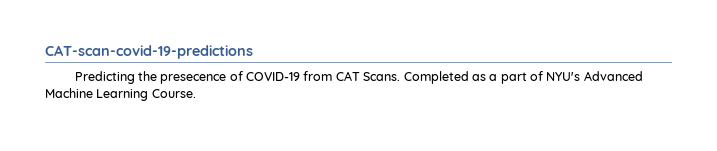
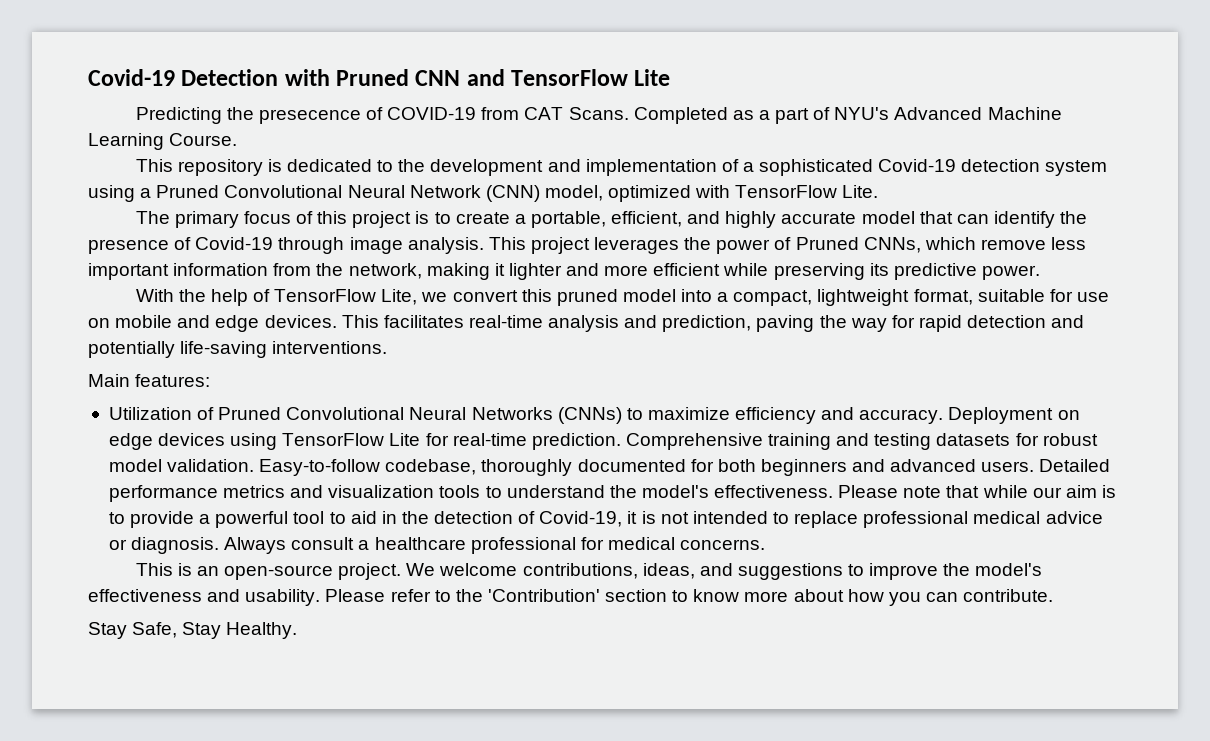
[45,45,253,59] CAT-scan-covid-19-predictions -> [88,69,671,86] Covid-19 Detection with Pruned CNN and TensorFlow Lite
(196, 93) none -> [135,159,1108,176] [88,185,879,202] [135,211,1088,228] [88,237,1087,254] [88,263,1040,280] [135,289,1109,306] [88,315,1085,332] [88,341,388,358] [88,374,211,387] [108,407,1080,424] [108,433,1098,450] [108,459,1111,476] [108,485,1116,502] [108,511,1103,528] [108,537,766,554] [135,563,1043,580] [88,589,1054,606] [88,622,298,639] // This repository is dedicated to the development and implementation of a sophisticated Covid-19 detection system using a Pruned Convolutional Neural Network (CNN) model, optimized with TensorFlow Lite. // The primary focus of this project is to create a portable, efficient, and highly accurate model that can identify the presence of Covid-19 through image analysis. This project leverages the power of Pruned CNNs, which remove less important information from the network, making it lighter and more efficient while preserving its predictive power. // With the help of TensorFlow Lite, we convert this pruned model into a compact, lightweight format, suitable for use on mobile and edge devices. This facilitates real-time analysis and prediction, paving the way for rapid detection and potentially life-saving interventions. // Main features: // Utilization of Pruned Convolutional Neural Networks (CNNs) to maximize efficiency and accuracy. Deployment on edge devices using TensorFlow Lite for real-time prediction. Comprehensive training and testing datasets for robust model validation. Easy-to-follow codebase, thoroughly documented for both beginners and advanced users. Detailed performance metrics and visualization tools to understand the model's effectiveness. Please note that while our aim is to provide a powerful tool to aid in the detection of Covid-19, it is not intended to replace professional medical advice or diagnosis. Always consult a healthcare professional for medical concerns. // This is an open-source project. We welcome contributions, ideas, and suggestions to improve the model's effectiveness and usability. Please refer to the 'Contribution' section to know more about how you can contribute. // Stay Safe, Stay Healthy.

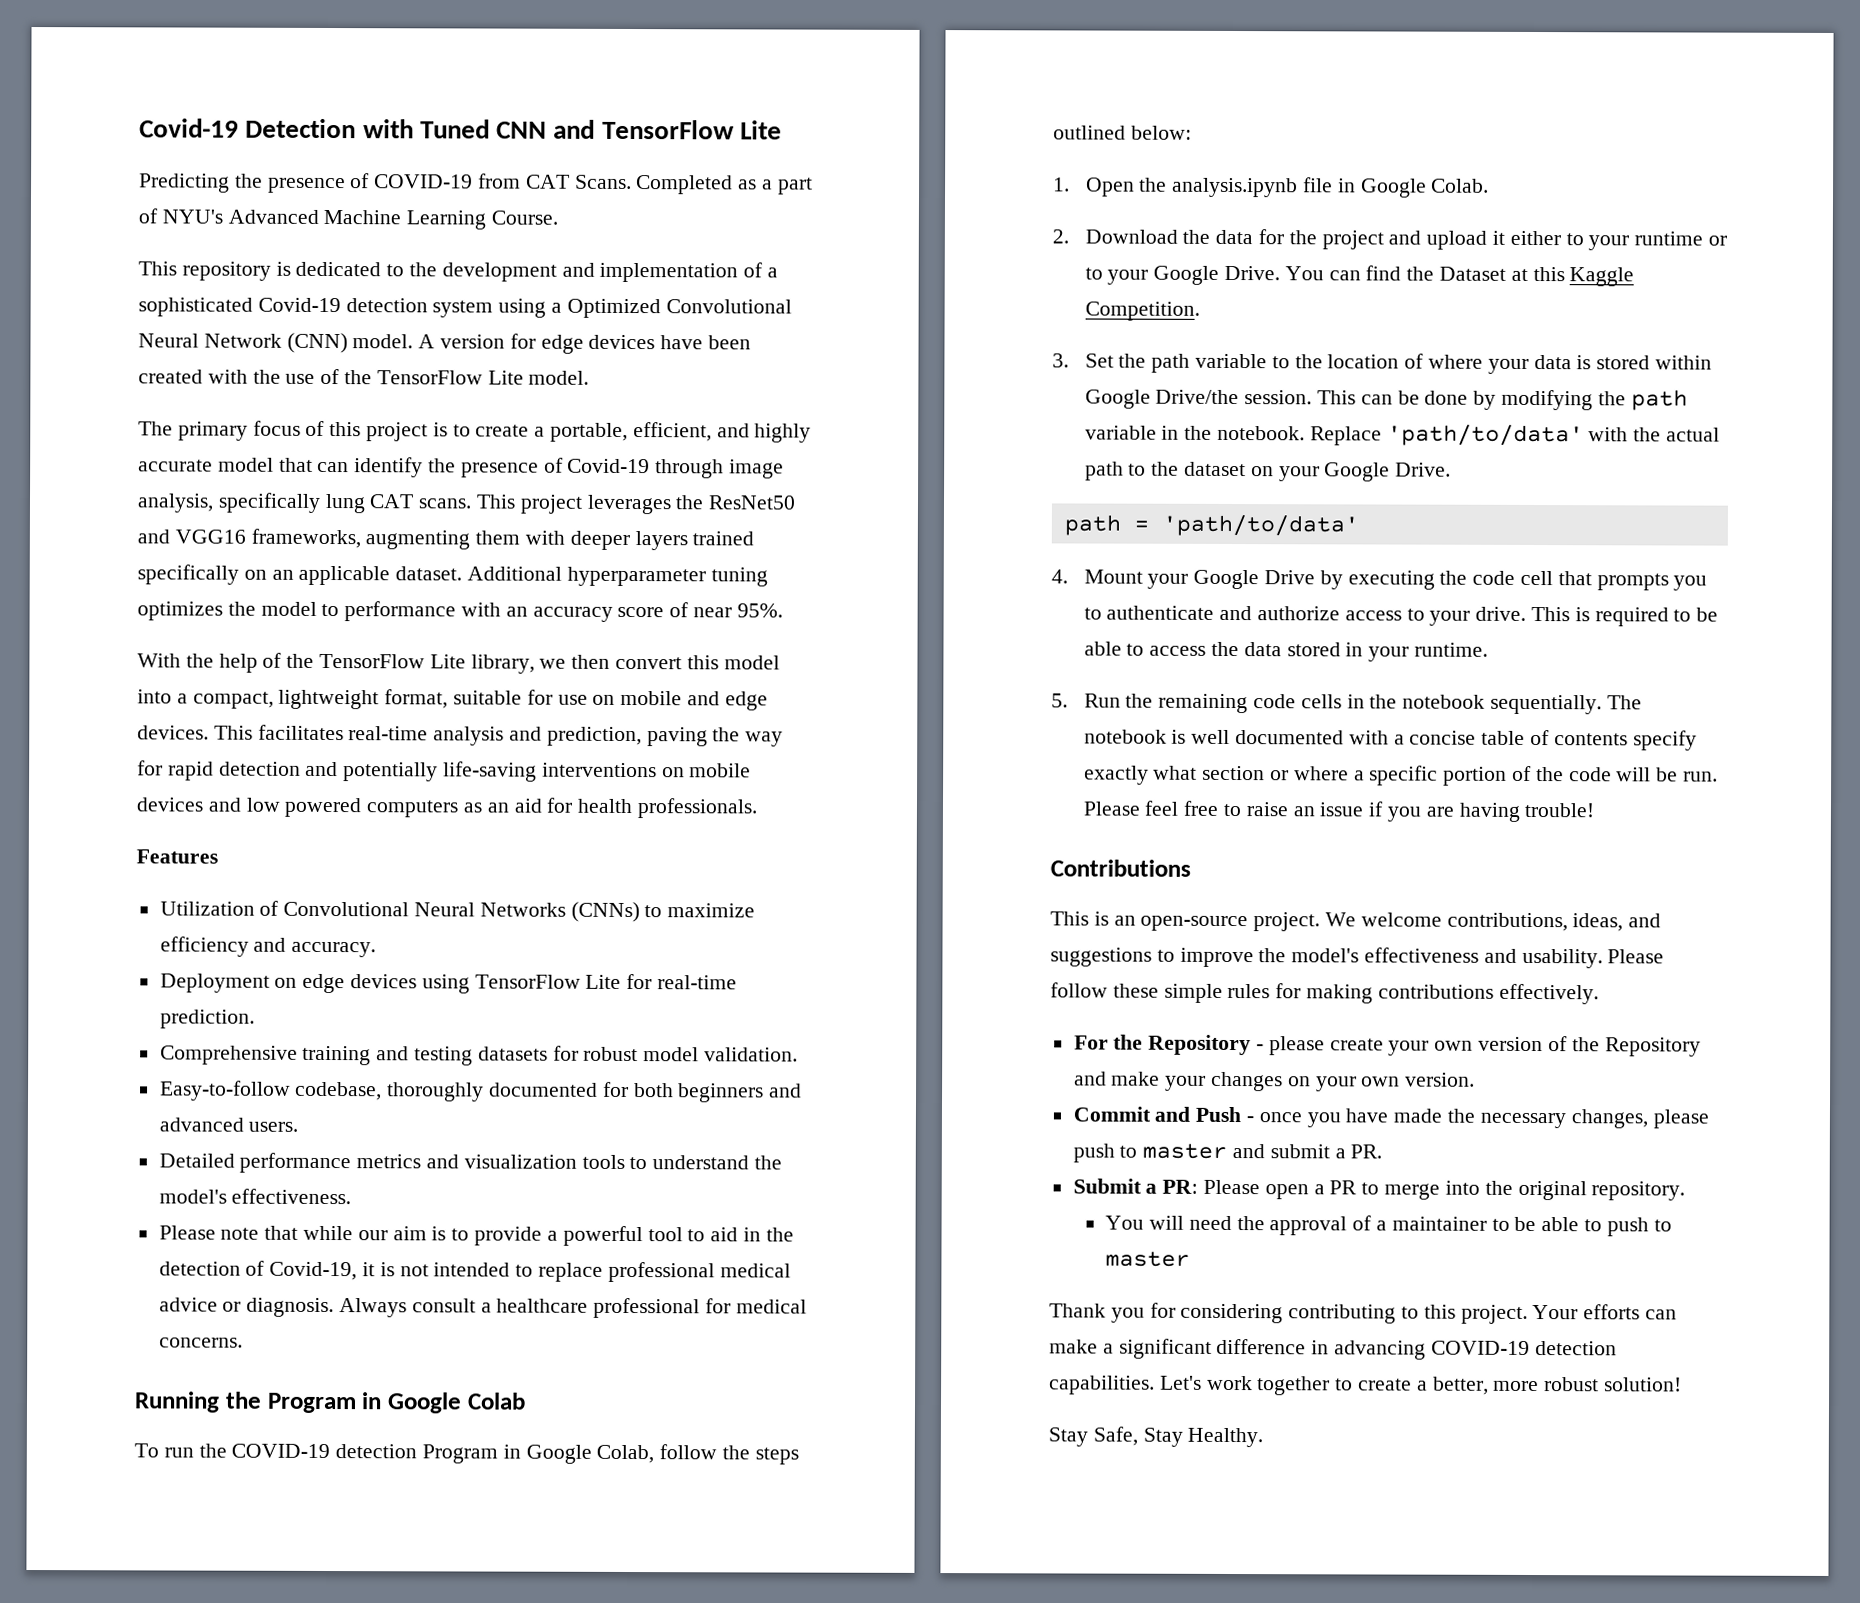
[336,69,410,86] Pruned -> [419,119,490,139] Tuned
[258,109,361,124] presecence -> [267,177,346,194] presence
[156,185,220,198] Pruned -> [566,298,661,319] Optimized
[544,185,879,202] model, optimized with TensorFlow Lite. -> [352,333,752,354] [138,368,590,385] model. A version for edge devices have been created with the use of the TensorFlow Lite model.
[407,237,1087,254] [88,263,1040,280] [135,289,448,306] analysis. This project leverages the power of Pruned CNNs, which remove less important information from the network, making it lighter and more efficient while preserving its predictive power. // With the help of TensorFlow Lite, we -> [137,492,797,515] [137,528,755,551] [137,564,768,587] [137,601,783,622] [137,652,611,674] analysis, specifically lung CAT scans. This project leverages the ResNet50 and VGG16 frameworks, augmenting them with deeper layers trained specifically on an applicable dataset. Additional hyperparameter tuning optimizes the model to performance with an accuracy score of near 95%. // With the help of the TensorFlow Lite library, we then
[556,289,618,306] pruned -> (719, 662) none
[272,341,388,354] [88,374,211,387] interventions. // Main features: -> [541,762,752,778] [136,797,759,819] [136,849,218,864] interventions on mobile devices and low powered computers as an aid for health professionals. // Features
[218,407,282,420] Pruned -> (280, 908) none
(944, 416) none -> (377, 949) //
(621, 441) none -> (255, 1019) //
(255, 465) none -> (799, 1054) //
(1035, 466) none -> (299, 1126) //
(834, 491) none -> (352, 1196) //
(766, 544) none -> [134,1391,526,1414] [134,1443,799,1465] [1053,125,1192,140] [1053,177,1490,198] [1052,229,1727,251] [1084,265,1635,287] [1084,301,1200,321] [1052,353,1712,374] [1084,389,1688,411] [1084,424,1720,447] [1084,461,1452,482] [1063,514,1359,537] [1051,569,1708,591] [1083,605,1719,627] [1083,641,1488,662] [1051,693,1642,715] [1083,729,1697,751] [1083,765,1718,786] [1082,800,1595,822] [1050,859,1191,877] // Running the Program in Google Colab // To run the COVID-19 detection Program in Google Colab, follow the steps outlined below: // 1. Open the analysis.ipynb file in Google Colab. // 2. Download the data for the project and upload it either to your runtime or to your Google Drive. You can find the Dataset at this Kaggle Competition. // 3. Set the path variable to the location of where your data is stored within Google Drive/the session. This can be done by modifying the path variable in the notebook. Replace 'path/to/data' with the actual path to the dataset on your Google Drive. // path = 'path/to/data' // 4. Mount your Google Drive by executing the code cell that prompts you to authenticate and authorize access to your drive. This is required to be able to access the data stored in your runtime. // 5. Run the remaining code cells in the notebook sequentially. The notebook is well documented with a concise table of contents specify exactly what section or where a specific portion of the code will be run. Please feel free to raise an issue if you are having trouble! // Contributions
[390,589,1054,606] refer to the 'Contribution' section to know more about how you can contribute. -> [1050,982,1599,1005] [1073,1034,1701,1057] [1073,1071,1476,1092] [1072,1106,1709,1129] [1072,1143,1383,1163] [1072,1178,1686,1201] [1105,1215,1672,1237] [1105,1251,1191,1267] [1049,1302,1678,1324] [1049,1338,1617,1360] [1049,1375,1683,1396] follow these simple rules for making contributions effectively. // For the Repository - please create your own version of the Repository and make your changes on your own version. // Commit and Push - once you have made the necessary changes, please push to master and submit a PR. // Submit a PR: Please open a PR to merge into the original repository. // You will need the approval of a maintainer to be able to push to master // Thank you for considering contributing to this project. Your efforts can make a significant difference in advancing COVID-19 detection capabilities. Let's work together to create a better, more robust solution!

